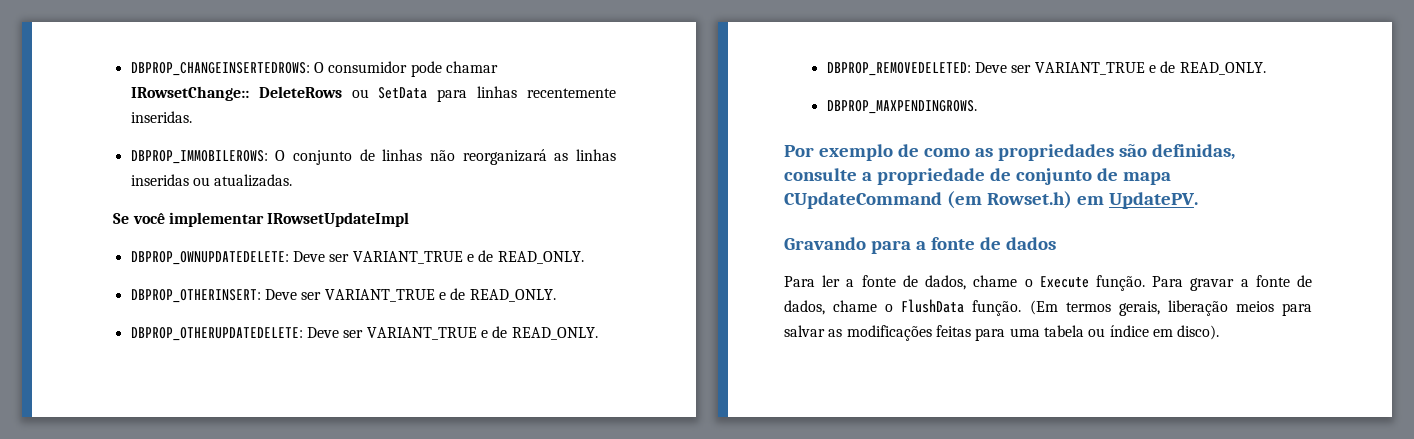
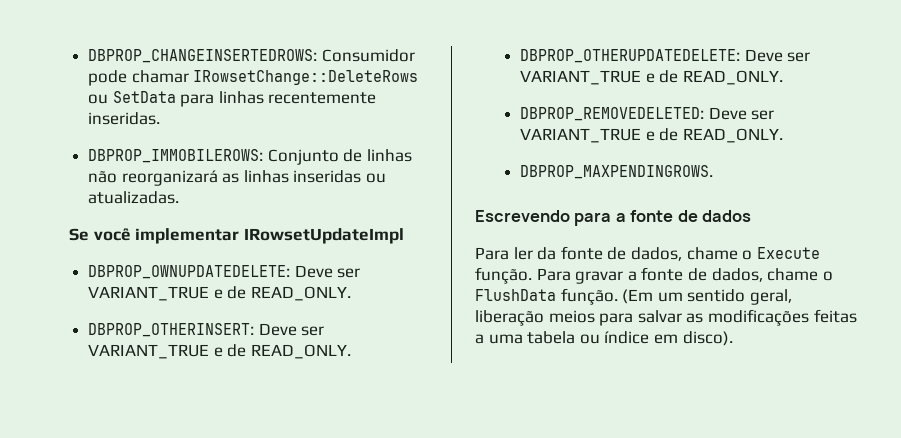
[314,61,499,77] [130,86,342,101] O consumidor pode chamar IRowsetChange:: DeleteRows -> [321,49,415,62] [87,70,419,86] Consumidor pode chamar IRowsetChange::DeleteRows
[275,150,353,165] O conjunto -> [267,149,339,165] Conjunto
[784,144,1235,161] [784,168,1171,185] [784,191,1198,209] [784,237,866,250] Por exemplo de como as propriedades são definidas, consulte a propriedade de conjunto de mapa CUpdateCommand (em Rowset.h) em UpdatePV. // Gravando -> [475,210,570,222] Escrevendo
[846,279,855,287] a -> [537,247,557,260] da
[1065,301,1160,316] termos gerais, -> [657,289,792,305] um sentido geral,
[975,328,1006,341] para -> [475,334,484,344] a

